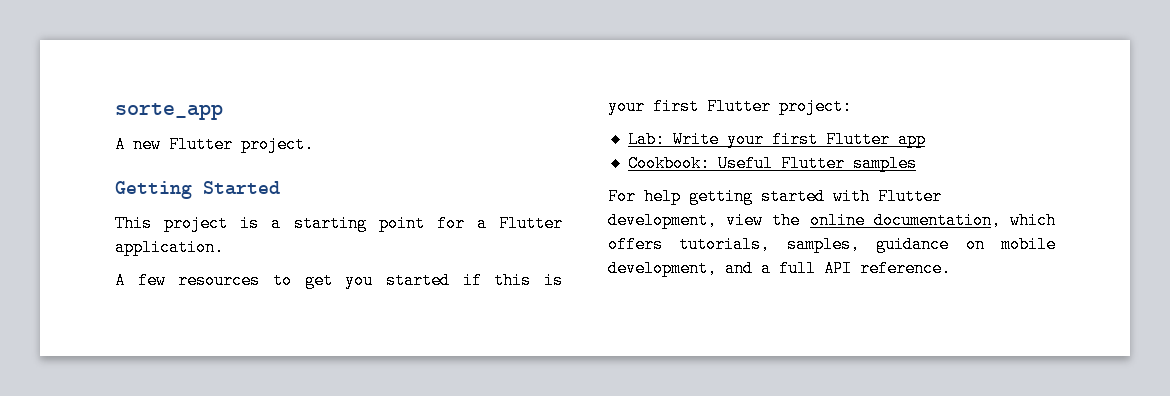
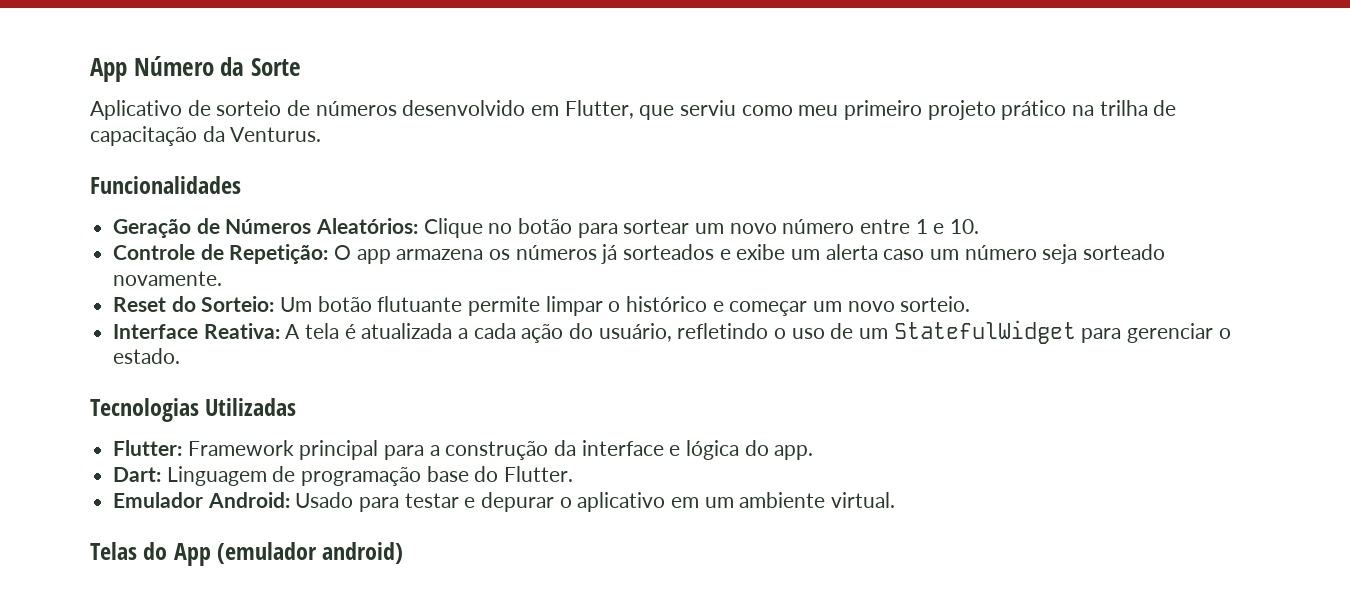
[115,103,223,120] [115,136,314,153] [115,181,280,199] [115,215,563,232] [115,239,224,256] [115,272,563,289] [608,98,852,115] [627,131,926,148] [627,155,917,172] [608,188,942,205] [608,212,1056,229] [608,236,1056,253] [608,260,951,277] sorte_app // A new Flutter project. // Getting Started // This project is a starting point for a Flutter application. // A few resources to get you started if this is your first Flutter project: // Lab: Write your first Flutter app // Cookbook: Useful Flutter samples // For help getting started with Flutter development, view the online documentation, which offers tutorials, samples, guidance on mobile development, and a full API reference. -> [90,56,301,82] [90,100,1177,120] [90,126,322,146] [90,176,241,194] [113,218,980,238] [113,244,1166,264] [113,271,223,286] [113,296,971,316] [113,320,1231,344] [113,348,181,364] [90,398,297,422] [113,440,814,460] [113,466,574,486] [113,492,896,512] [90,542,404,566] App Número da Sorte // Aplicativo de sorteio de números desenvolvido em Flutter, que serviu como meu primeiro projeto prático na trilha de capacitação da Venturus. // Funcionalidades // Geração de Números Aleatórios: Clique no botão para sortear um novo número entre 1 e 10. // Controle de Repetição: O app armazena os números já sorteados e exibe um alerta caso um número seja sorteado novamente. // Reset do Sorteio: Um botão flutuante permite limpar o histórico e começar um novo sorteio. // Interface Reativa: A tela é atualizada a cada ação do usuário, refletindo o uso de um StatefulWidget para gerenciar o estado. // Tecnologias Utilizadas // Flutter: Framework principal para a construção da interface e lógica do app. // Dart: Linguagem de programação base do Flutter. // Emulador Android: Usado para testar e depurar o aplicativo em um ambiente virtual. // Telas do App (emulador android)

